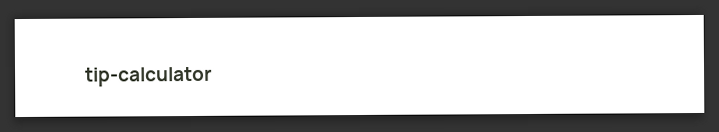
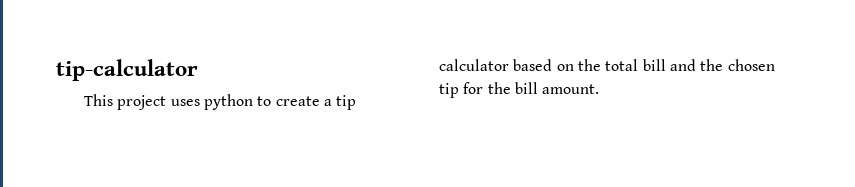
(213, 76) none -> [83,94,357,110] [439,59,775,71] [439,82,600,98] // This project uses python to create a tip calculator based on the total bill and the chosen tip for the bill amount.

